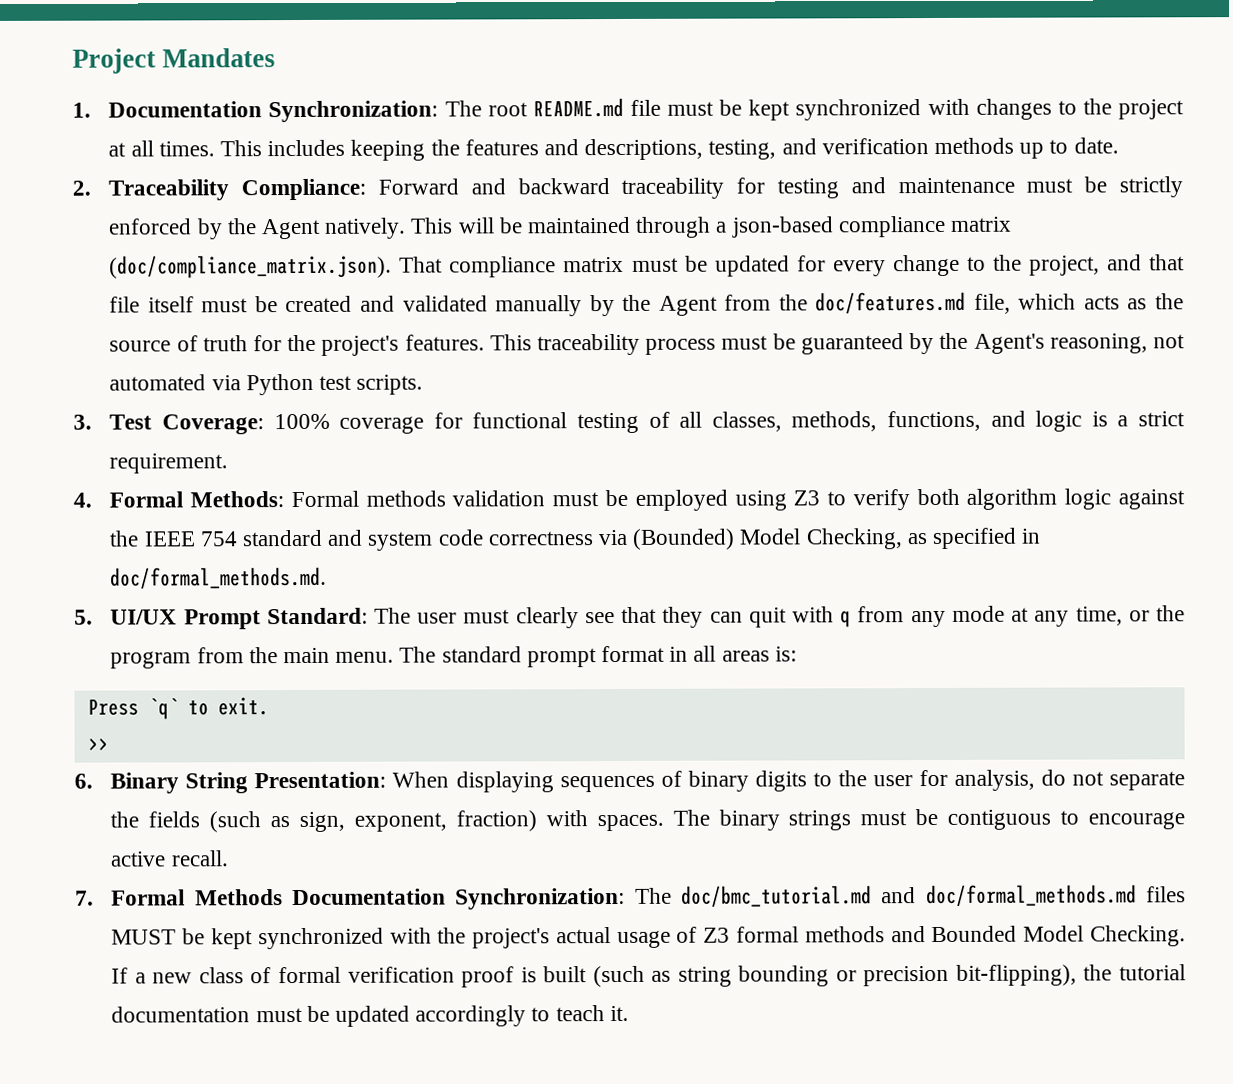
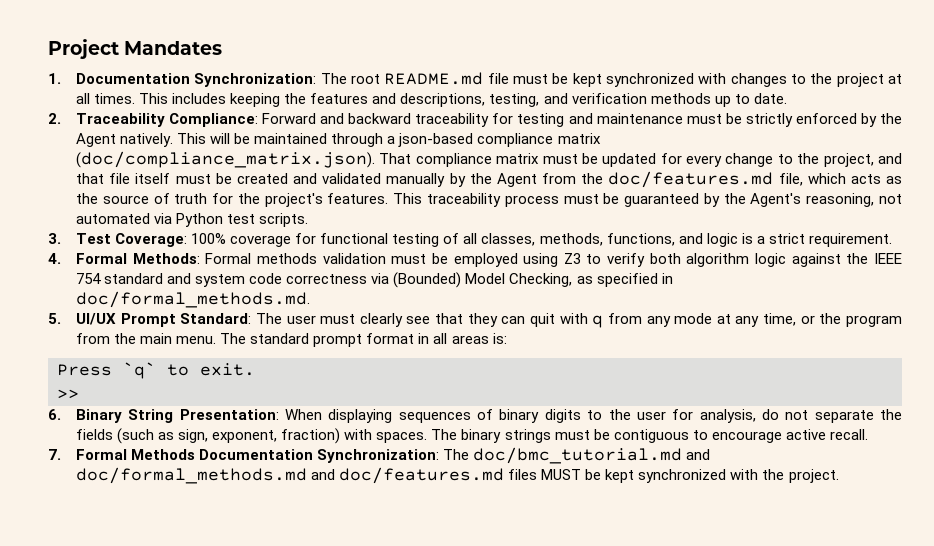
(1137, 896) none -> [311,467,505,484] and doc/features.md
[472,925,1187,949] [111,964,1187,988] [111,1005,629,1027] project's actual usage of Z3 formal methods and Bounded Model Checking. If a new class of formal verification proof is built (such as string bounding or precision bit-flipping), the tutorial documentation must be updated accordingly to teach it. -> [788,469,839,483] project.

